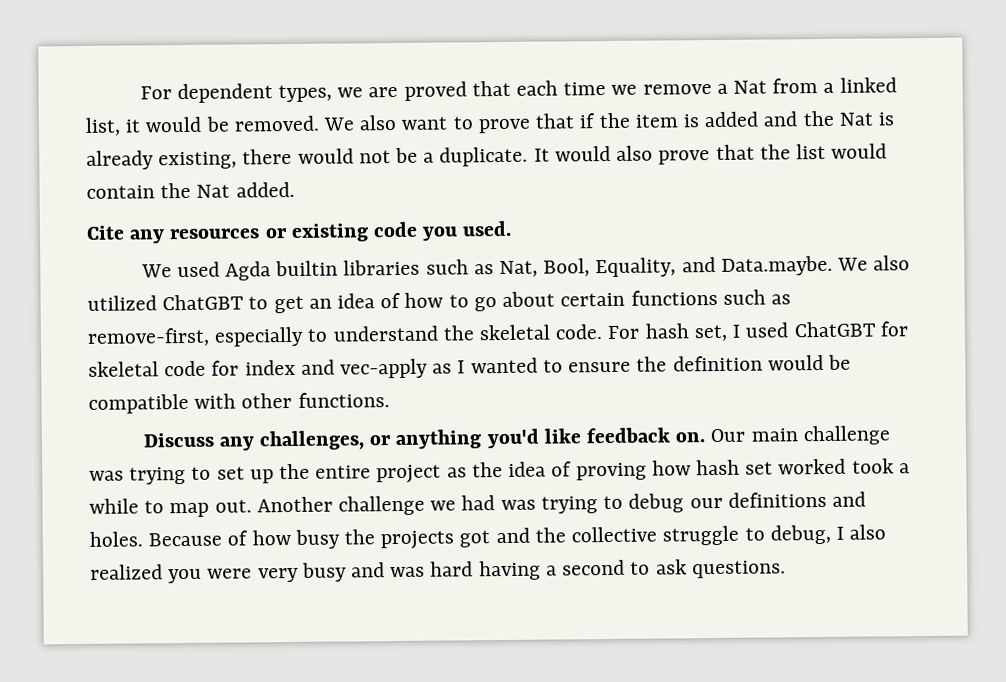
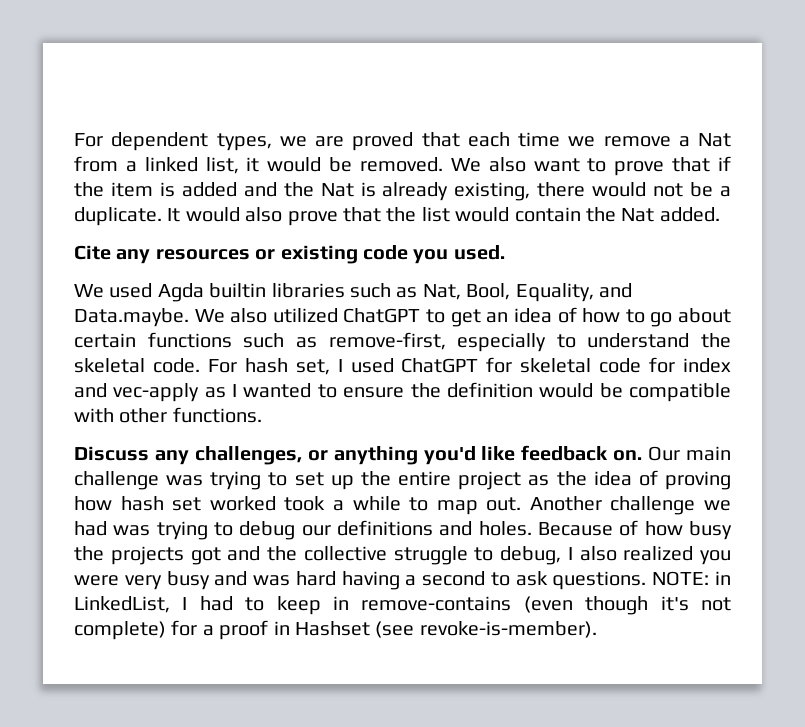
[162,294,244,311] ChatGBT -> [343,308,421,323] ChatGPT
[793,321,875,338] ChatGBT -> [401,358,479,373] ChatGPT
(786, 569) none -> [652,571,731,586] [74,596,731,615] [74,620,597,640] NOTE: in LinkedList, I had to keep in remove-contains (even though it's not complete) for a proof in Hashset (see revoke-is-member).

